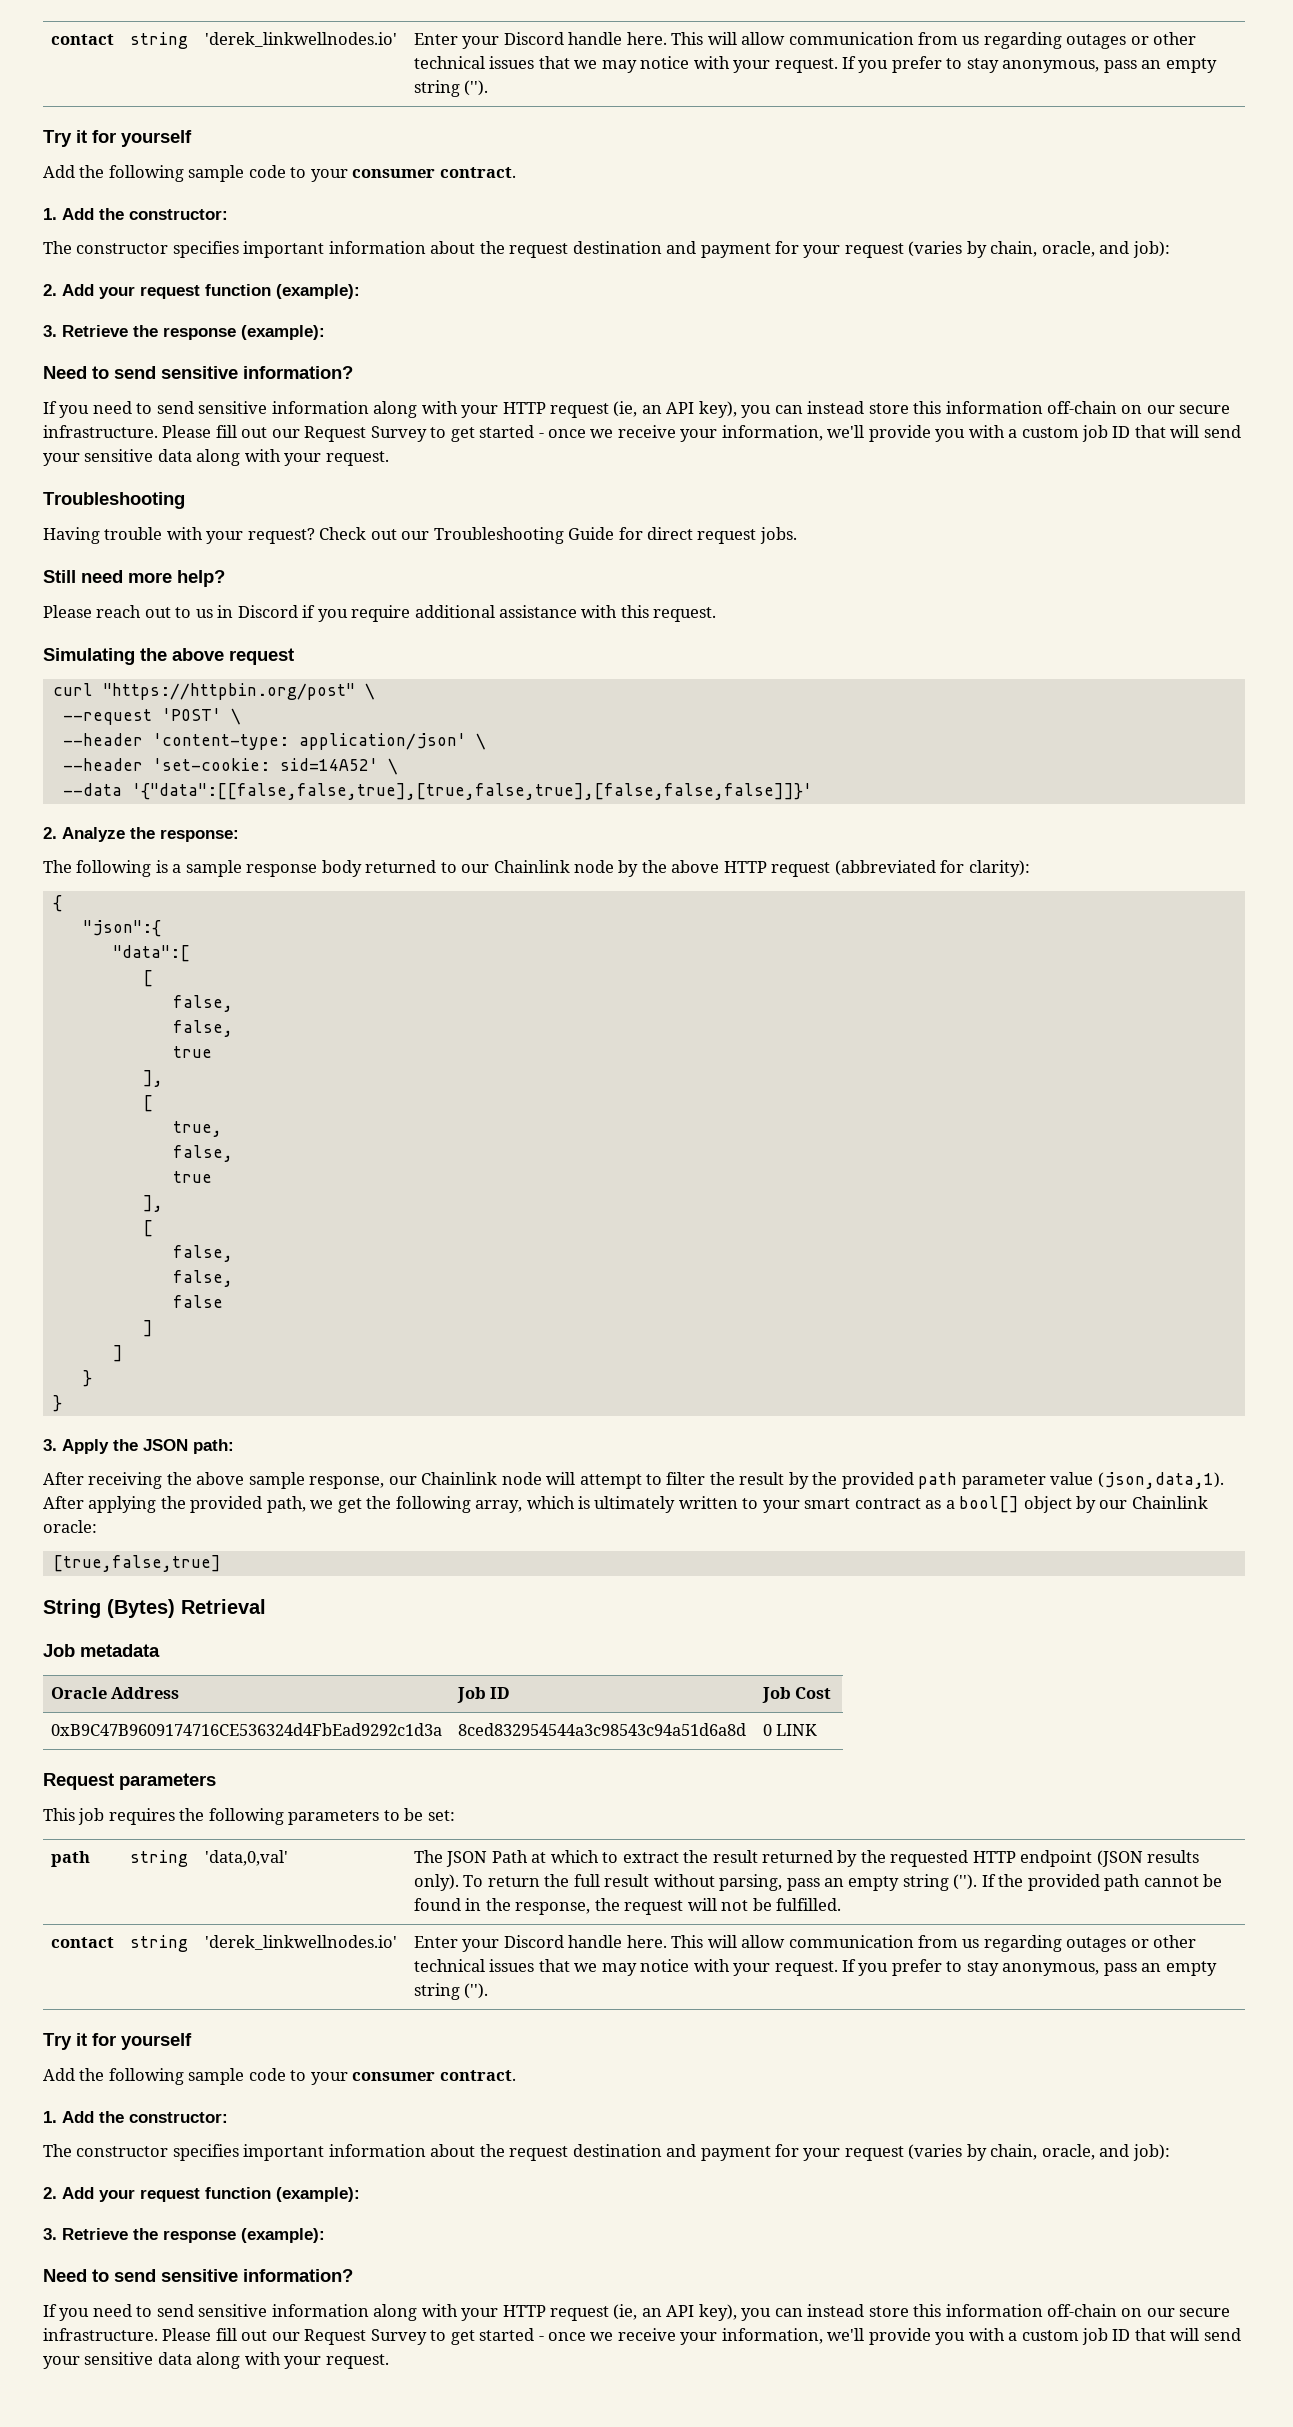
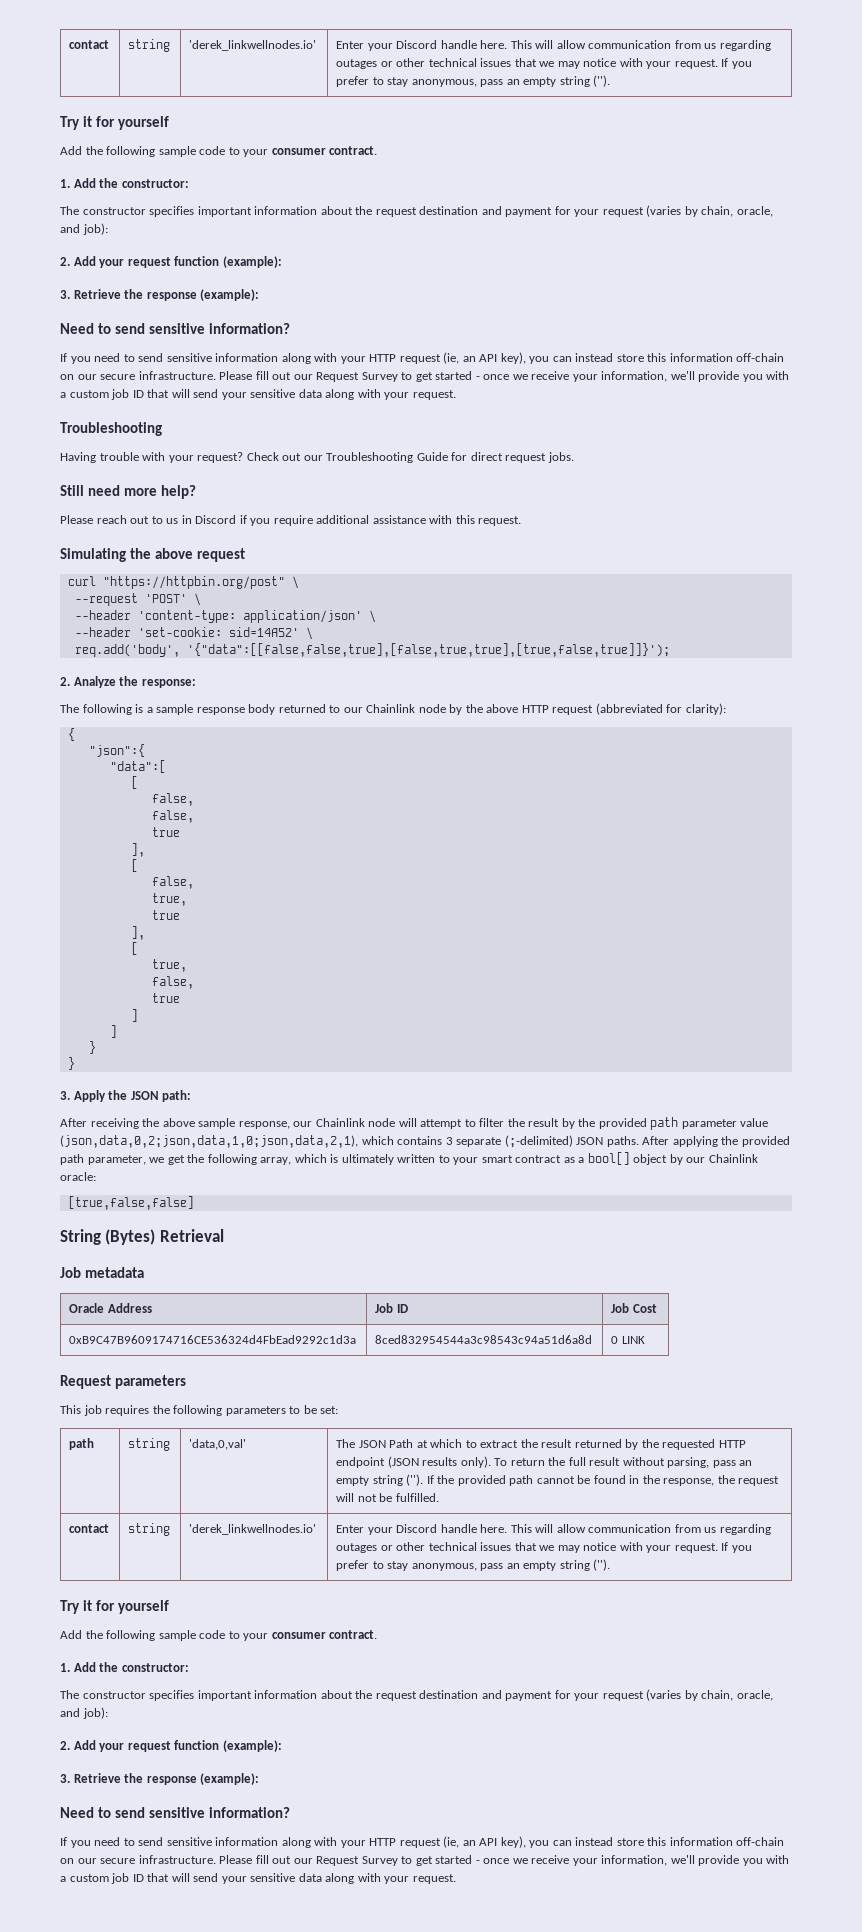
[62,783,812,800] --data '{"data":[[false,false,true],[true,false,true],[false,false,false]]}' -> [74,643,670,657] req.add('body', '{"data":[[false,false,true],[false,true,true],[true,false,true]]}');
[172,1121,222,1137] [172,1145,233,1162] [172,1171,212,1183] [142,1195,163,1212] [142,1220,153,1237] [172,1245,233,1262] [172,1270,233,1287] [172,1295,223,1308] // true, // false, // true // ], // [ // false, // false, // false -> [151,876,194,889] [151,893,187,906] [151,910,180,920] [130,926,145,940] [130,942,138,955] [151,959,187,972] [151,976,194,989] [151,993,180,1003] // false, // true, // true // ], // [ // true, // false, // true
[1097,1472,1224,1489] (json,data,1). -> [60,1135,639,1148] (json,data,0,2;json,data,1,0;json,data,2,1), which contains 3 separate (;-delimited) JSON paths.
[266,1496,306,1513] path, -> [60,1154,146,1165] path parameter,
[52,1555,221,1572] [true,false,true] -> [67,1196,194,1210] [true,false,false]

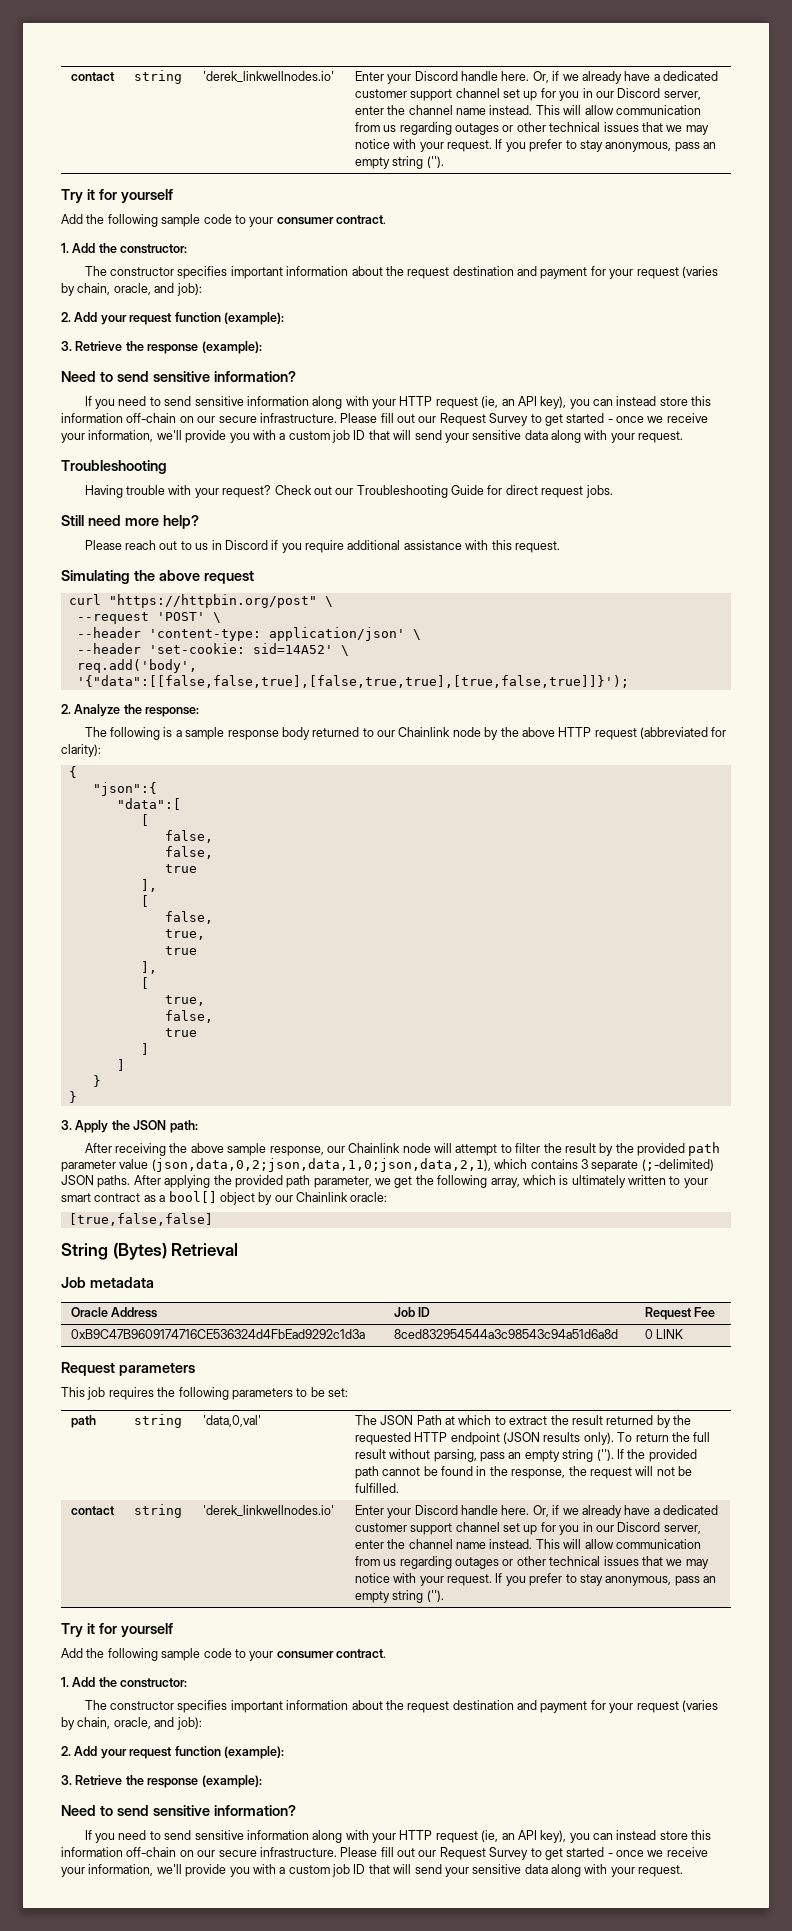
[69,40,110,49] [128,39,171,52] [189,40,317,51] [336,40,508,51] contact | string | 'derek_linkwellnodes.io' | Enter your Discord handle here. -> [70,72,115,81] [133,70,182,84] [202,71,334,82] [354,71,719,84] [354,88,701,101] [354,105,533,115] contact | string | 'derek_linkwellnodes.io' | Enter your Discord handle here. Or, if we already have a dedicated customer support channel set up for you in our Discord server, enter the channel name instead.
[611,1303,657,1313] Job Cost -> [644,1307,716,1320] Request Fee
(508, 1528) none -> [532,1505,719,1518] [354,1522,701,1535] [354,1539,533,1549] Or, if we already have a dedicated customer support channel set up for you in our Discord server, enter the channel name instead.

